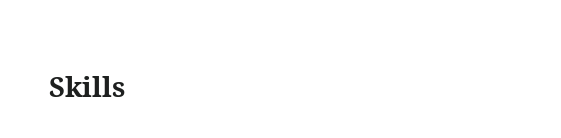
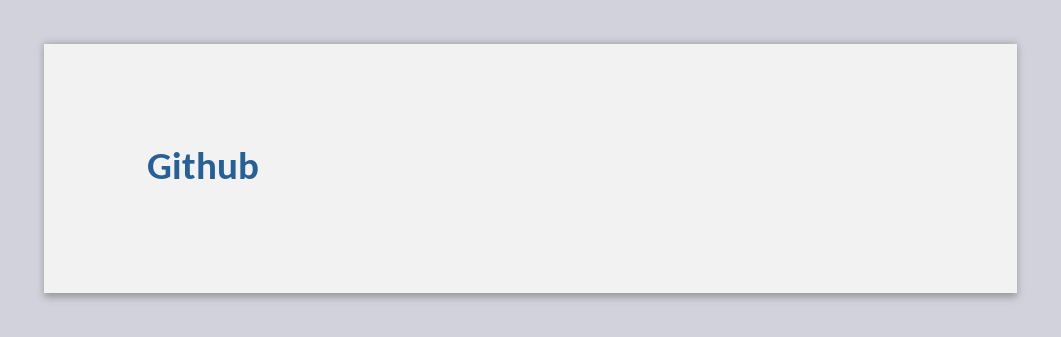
[49,76,125,97] Skills -> [147,152,259,179] Github

